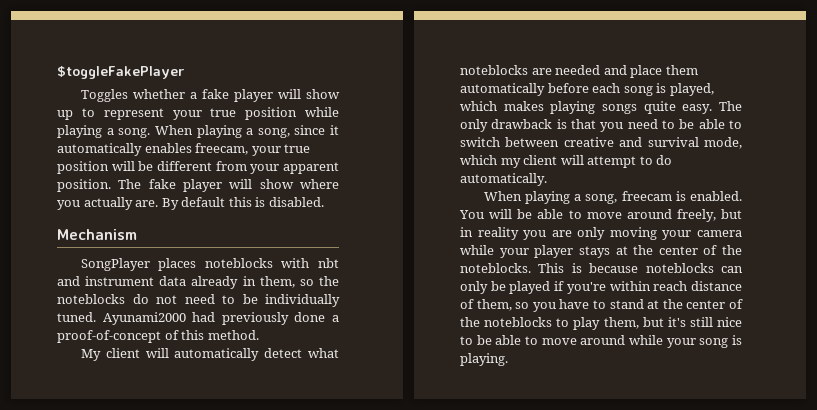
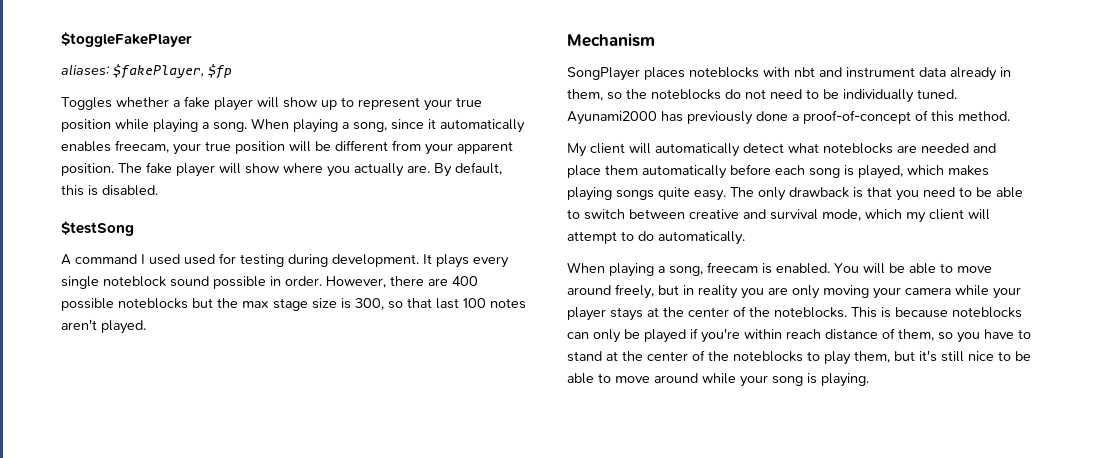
(185, 72) none -> [61,64,232,79] // aliases: $fakePlayer, $fp
[181,197,226,207] default -> [455,162,502,175] default,
(324, 202) none -> [61,221,134,236] [61,253,509,268] [61,276,478,289] [61,298,526,311] [61,319,146,334] // $testSong // A command I used used for testing during development. It plays every single noteblock sound possible in order. However, there are 400 possible noteblocks but the max stage size is 300, so that last 100 notes aren't played.
[192,312,216,322] had -> [661,111,683,122] has

